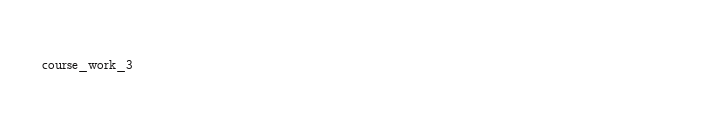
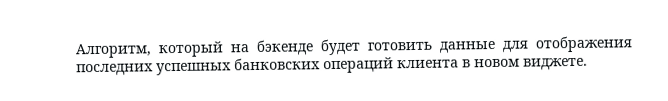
[42,60,133,72] course_work_3 -> [75,35,633,59] [76,57,588,77] Алгоритм, который на бэкенде будет готовить данные для отображения последних успешных банковских операций клиента в новом виджете.

